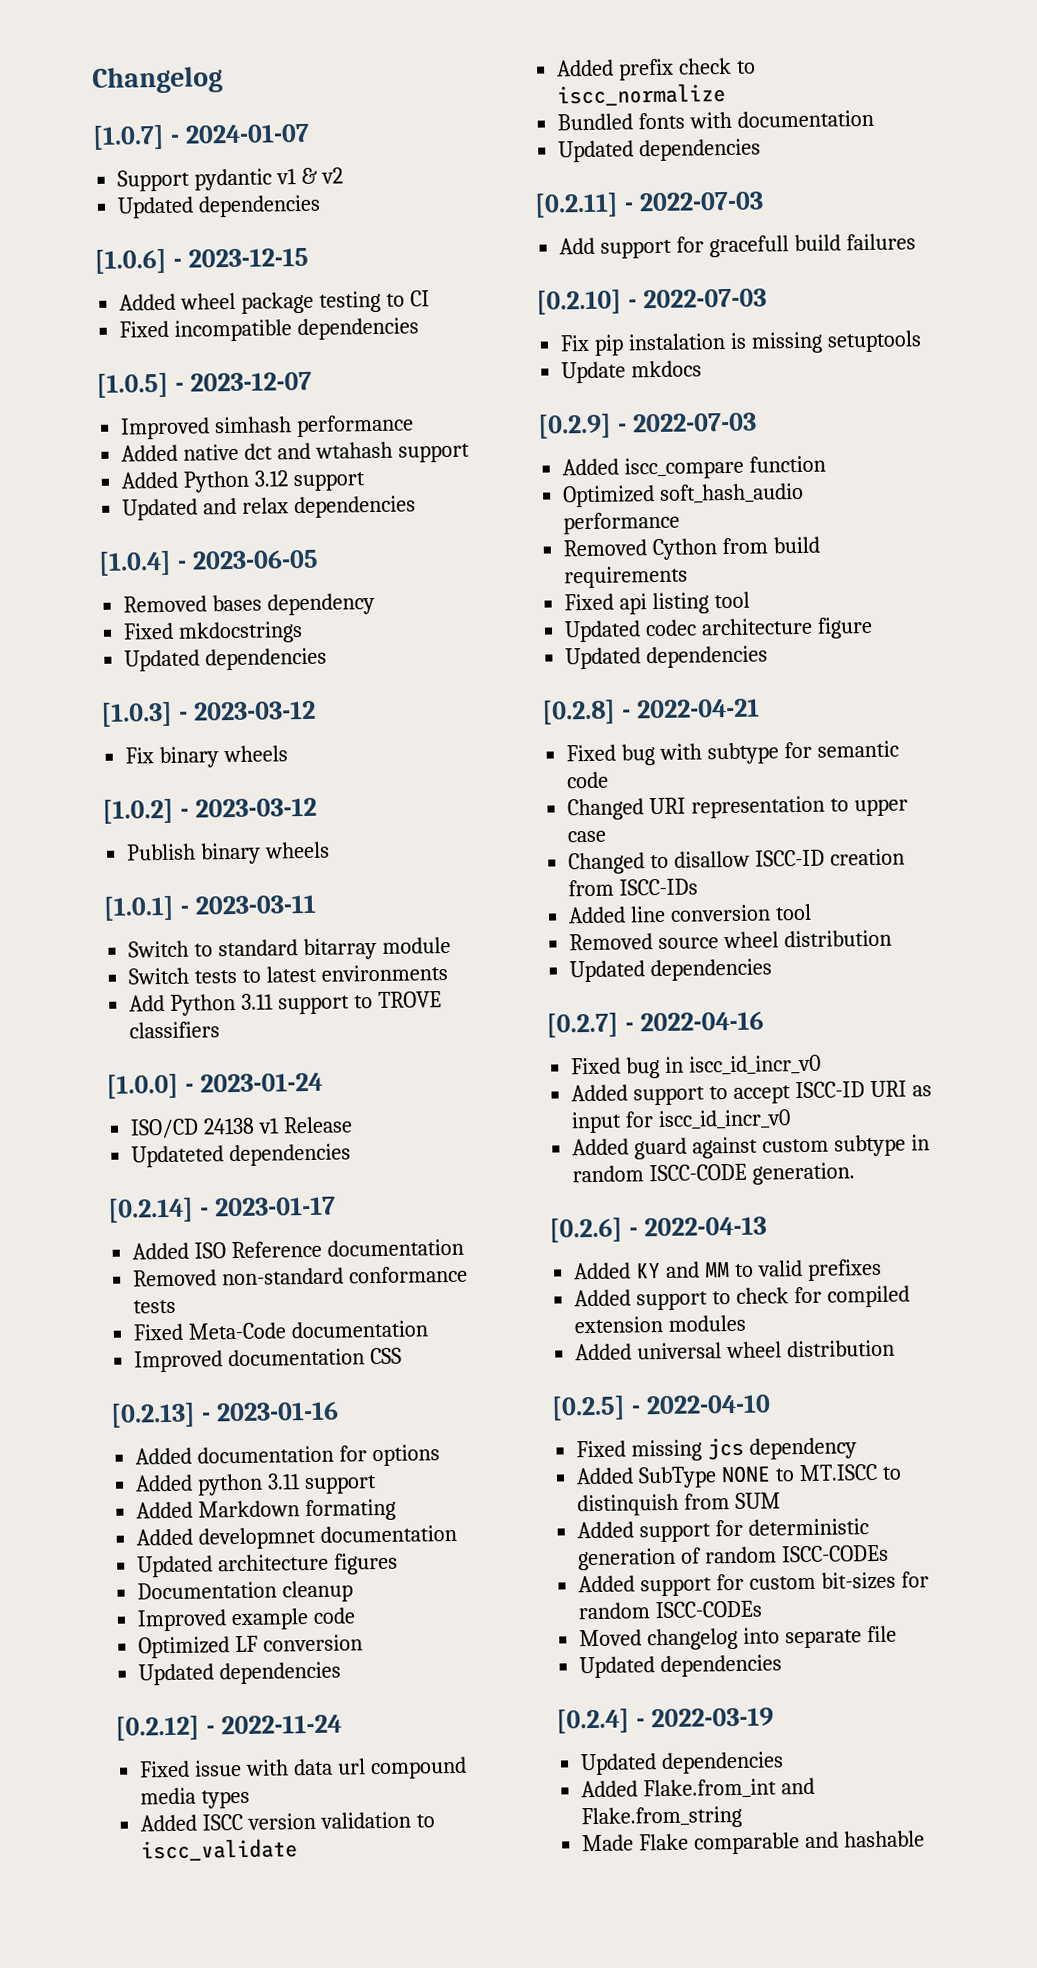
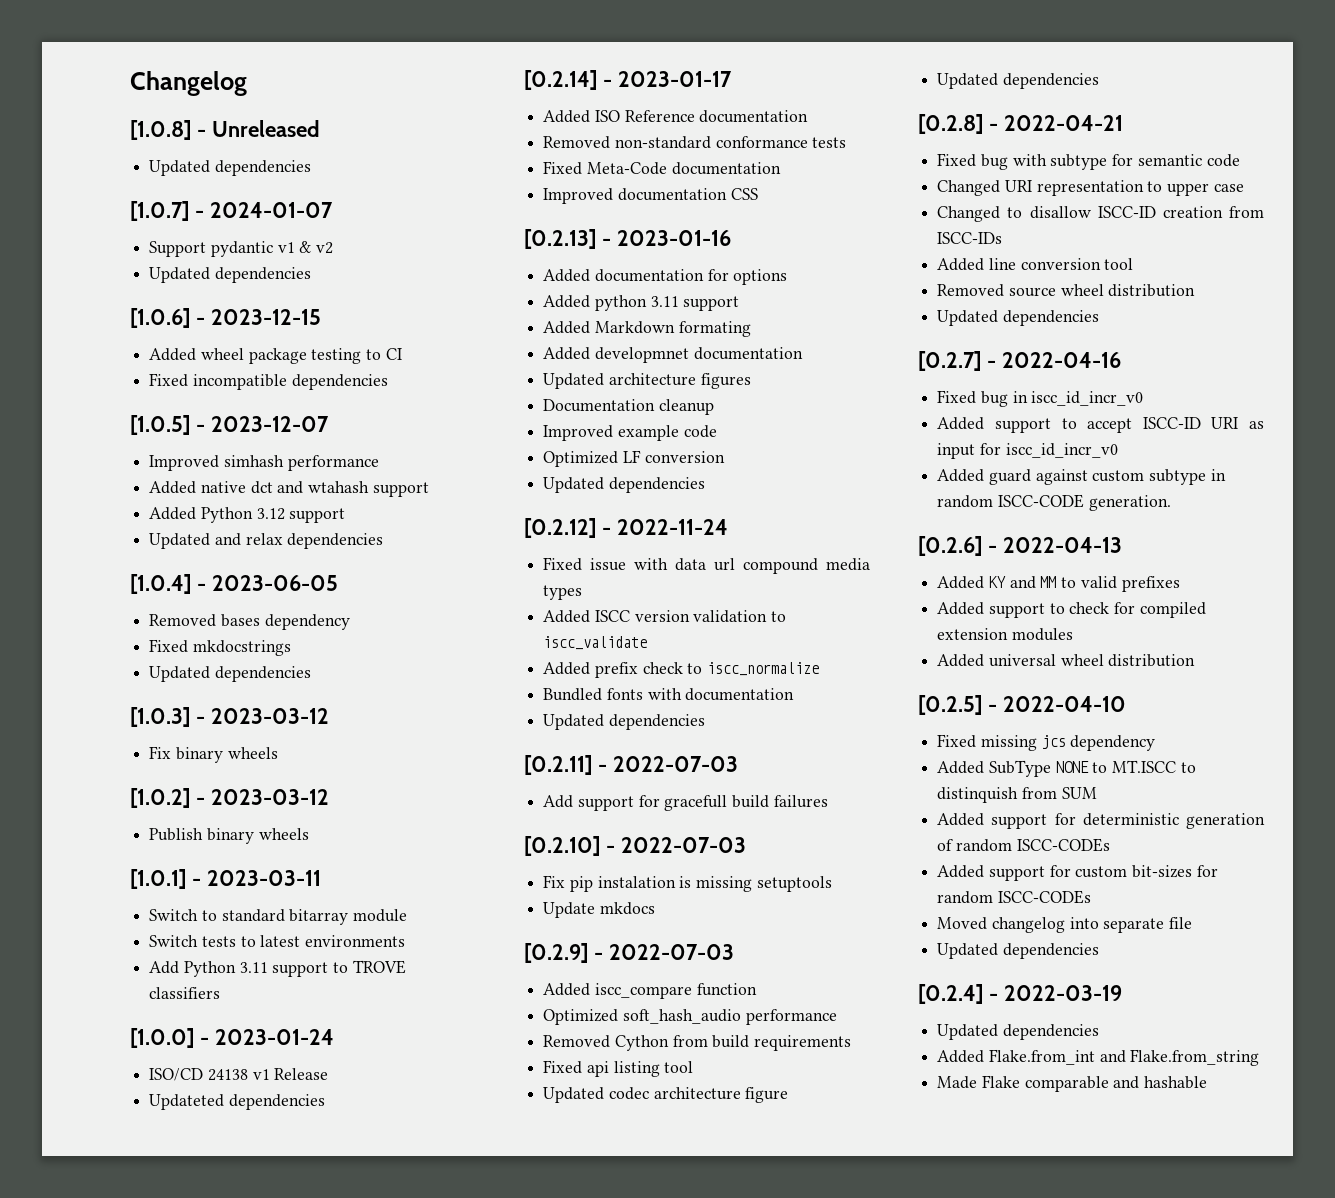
(223, 80) none -> [130,120,320,140] [149,160,311,176] // [1.0.8] - Unreleased // Updated dependencies

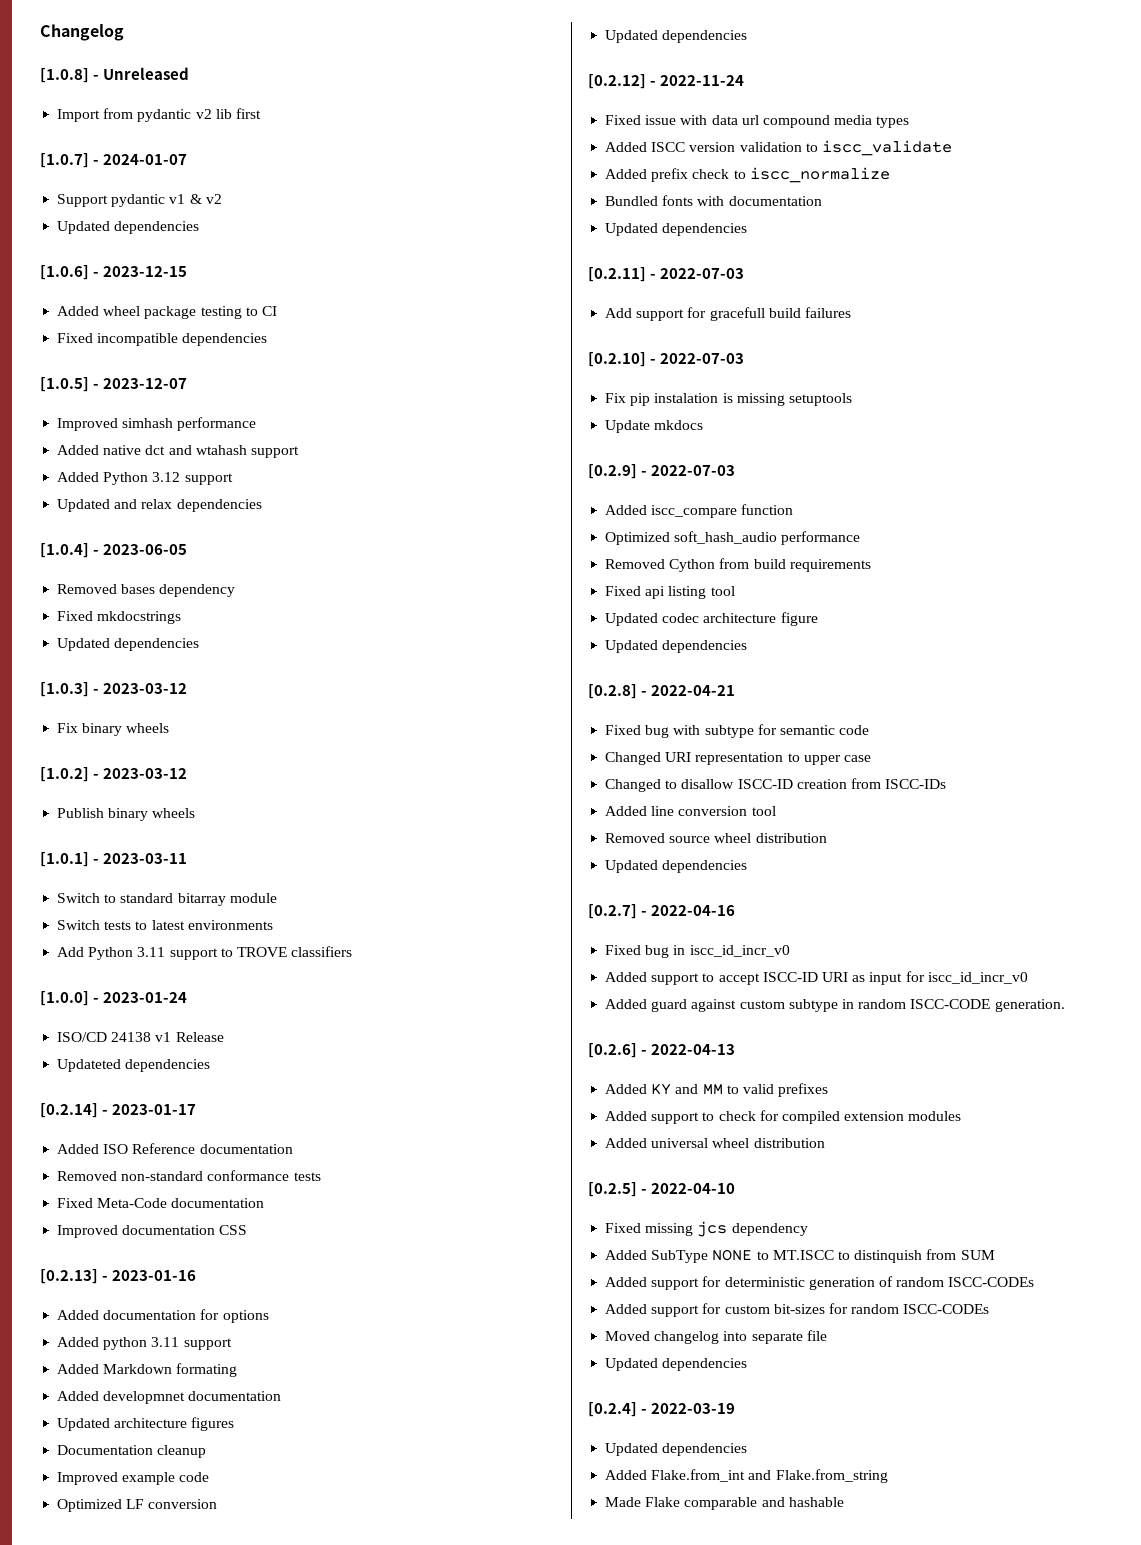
[149,160,311,176] Updated dependencies -> [57,108,261,122] Import from pydantic v2 lib first

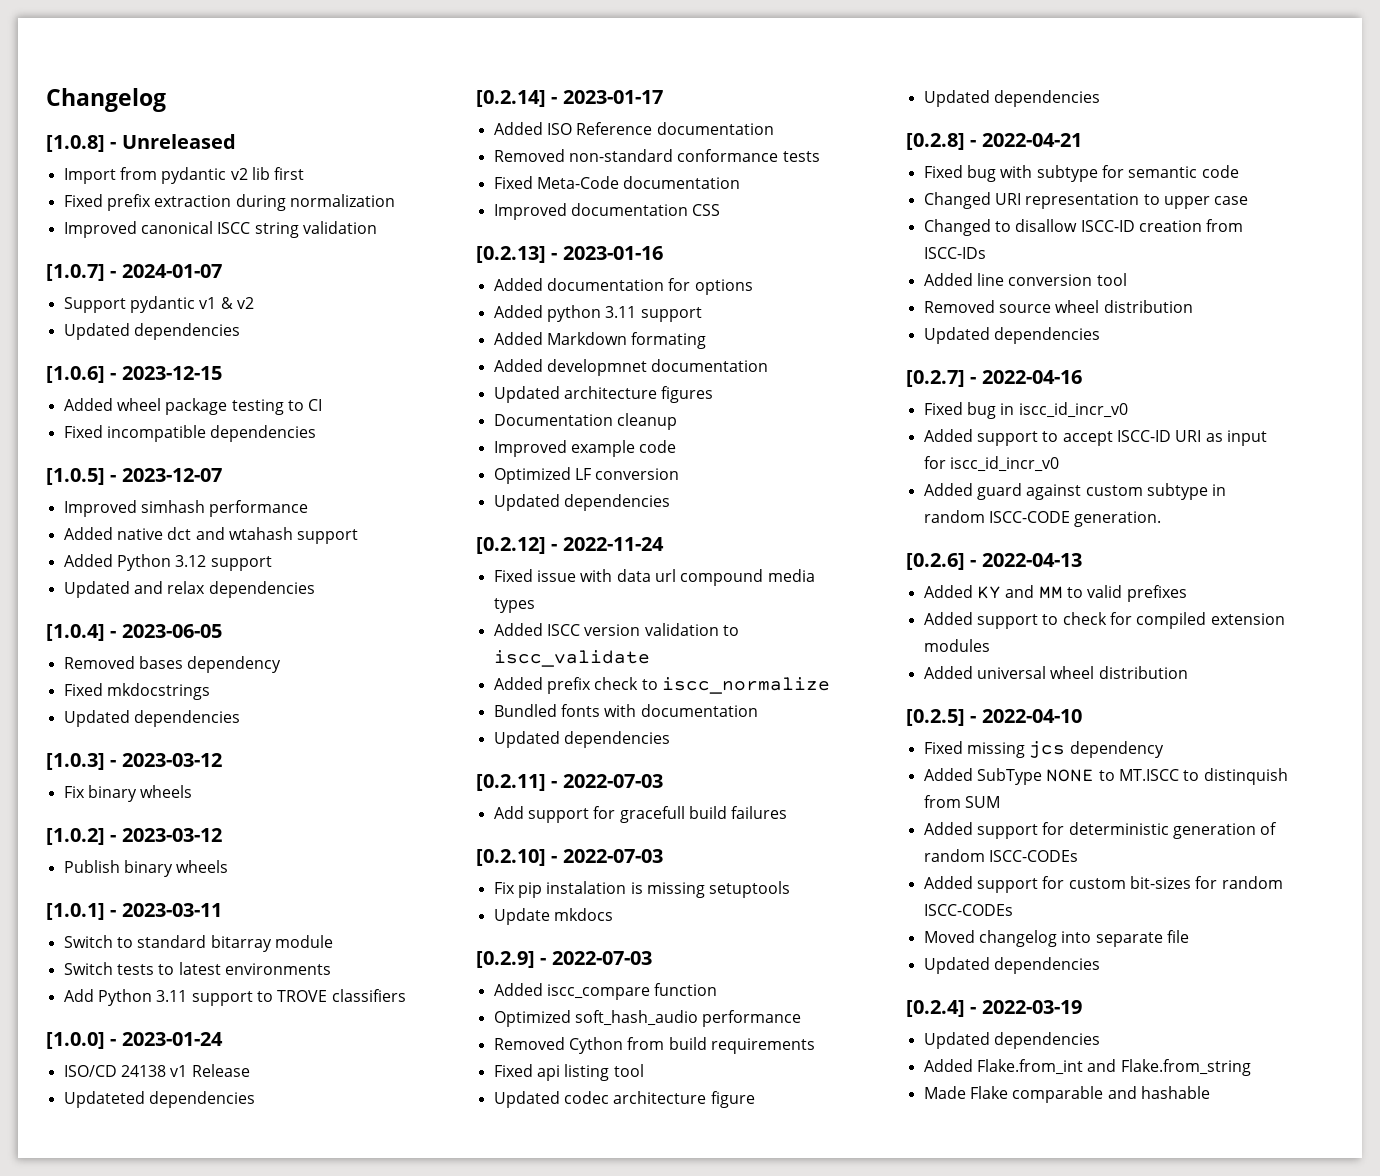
(261, 113) none -> [63,194,395,211] [63,221,377,238] // Fixed prefix extraction during normalization // Improved canonical ISCC string validation

